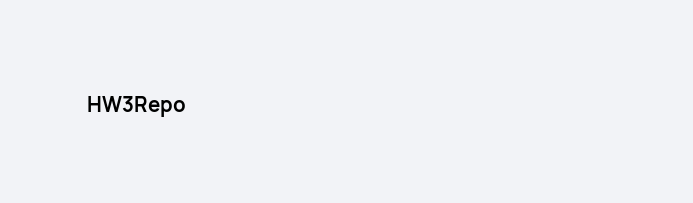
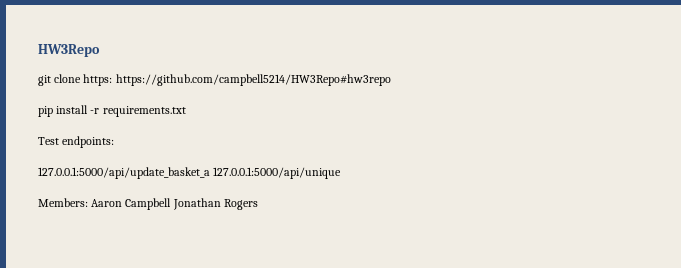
(186, 106) none -> [38,74,391,86] [38,105,186,117] [38,136,115,148] [38,167,342,179] [38,198,258,210] // git clone https: https://github.com/campbell5214/HW3Repo#hw3repo // pip install -r requirements.txt // Test endpoints: // 127.0.0.1:5000/api/update_basket_a 127.0.0.1:5000/api/unique // Members: Aaron Campbell Jonathan Rogers

